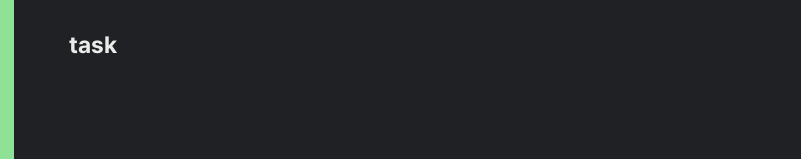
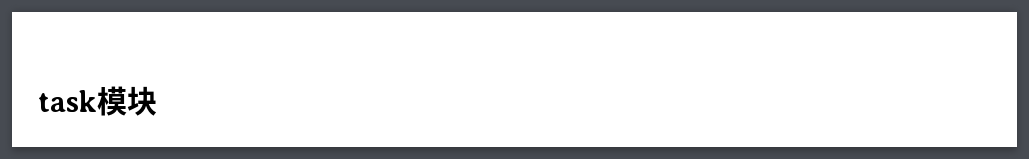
(118, 45) none -> [97,86,157,116] 模块

